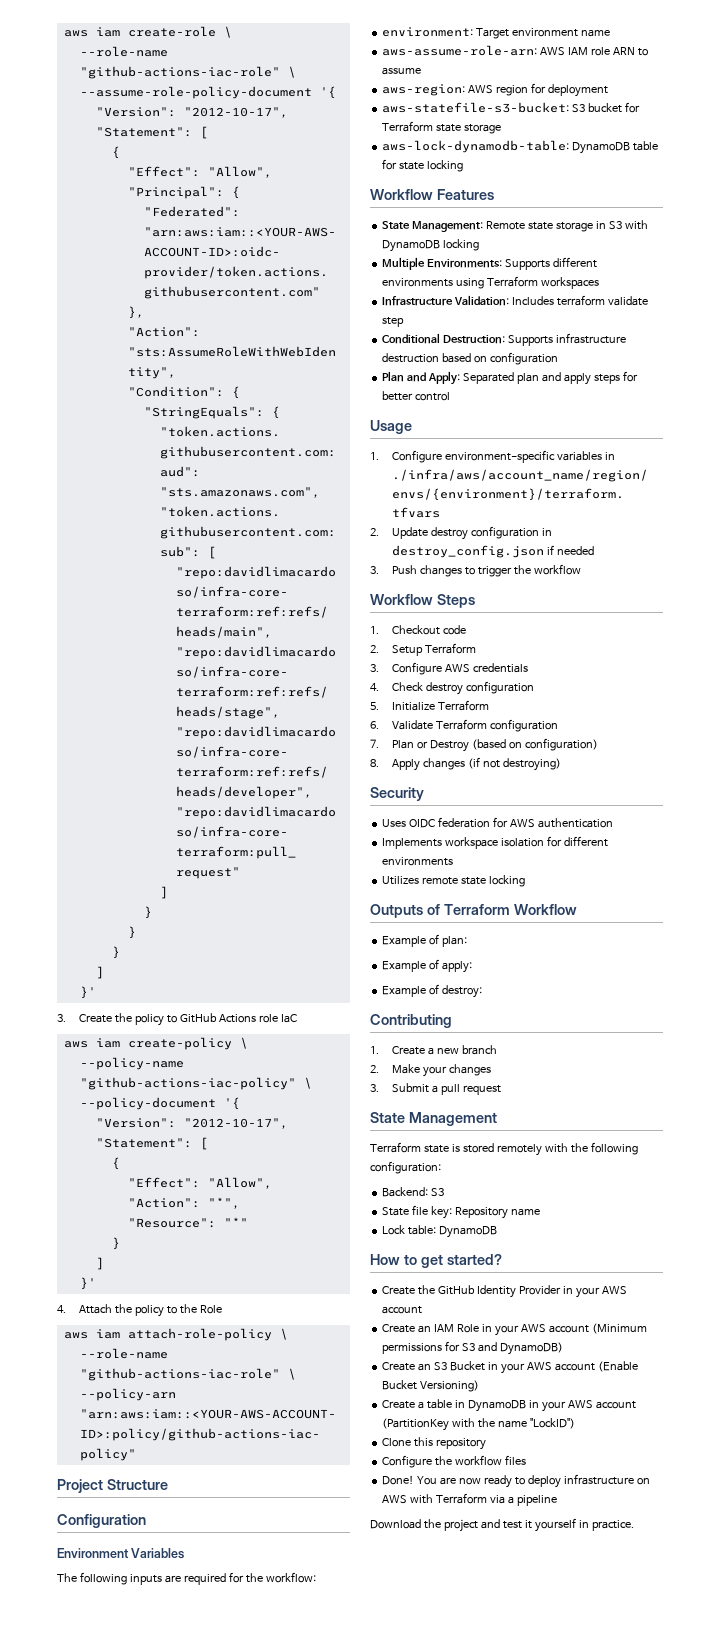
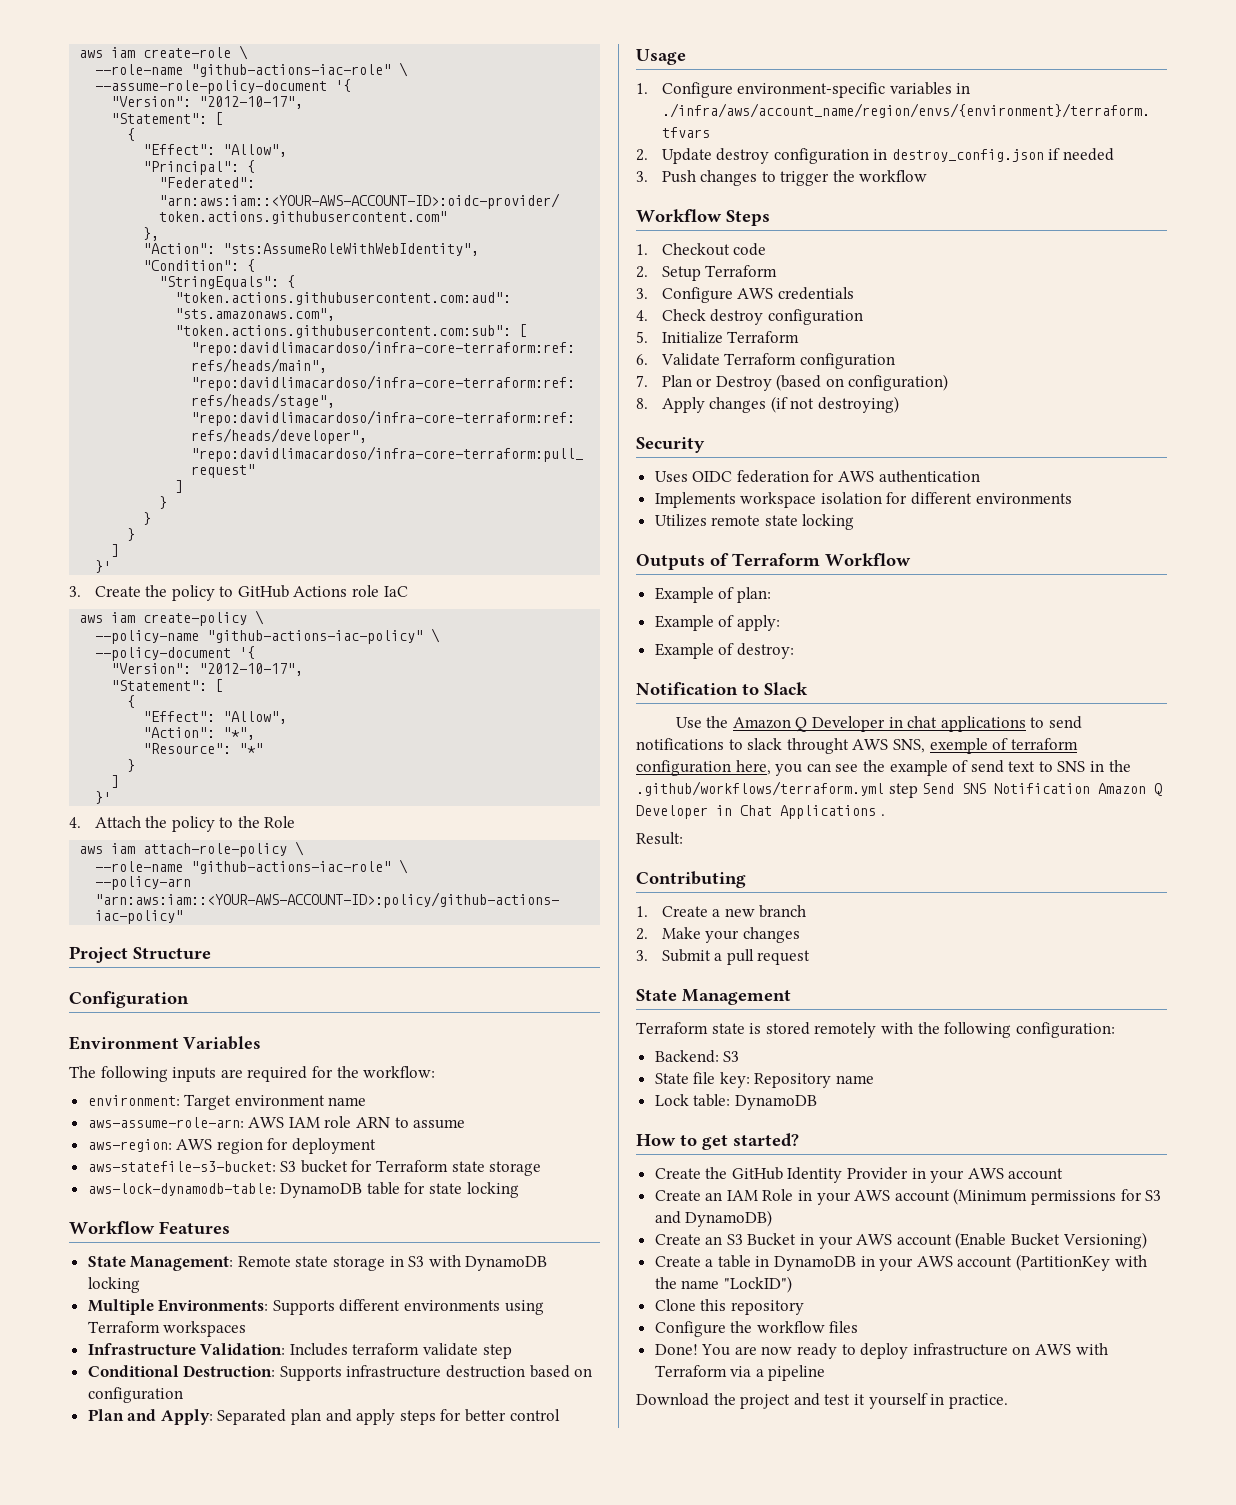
(483, 991) none -> [636,682,808,695] [675,716,1082,732] [636,738,1078,754] [636,760,1131,776] [636,781,1163,798] [636,805,885,819] [636,832,683,845] // Notification to Slack // Use the Amazon Q Developer in chat applications to send notifications to slack throught AWS SNS, exemple of terraform configuration here, you can see the example of send text to SNS in the .github/workflows/terraform.yml step Send SNS Notification Amazon Q Developer in Chat Applications . // Result:

